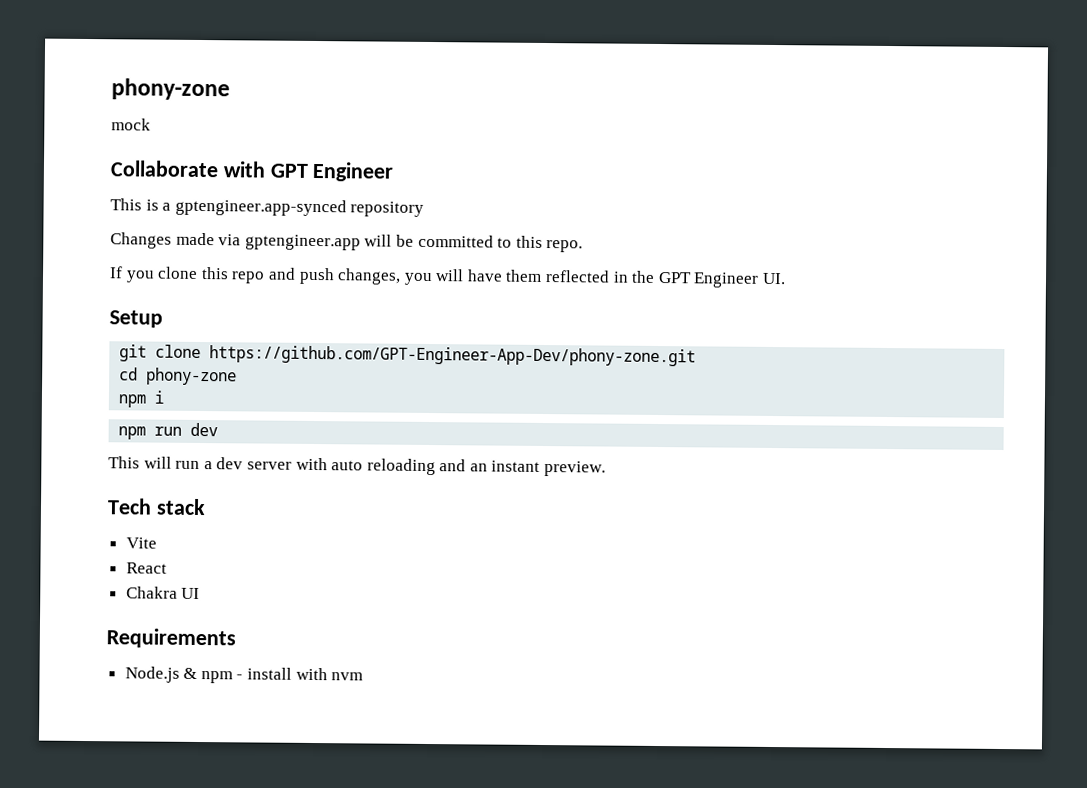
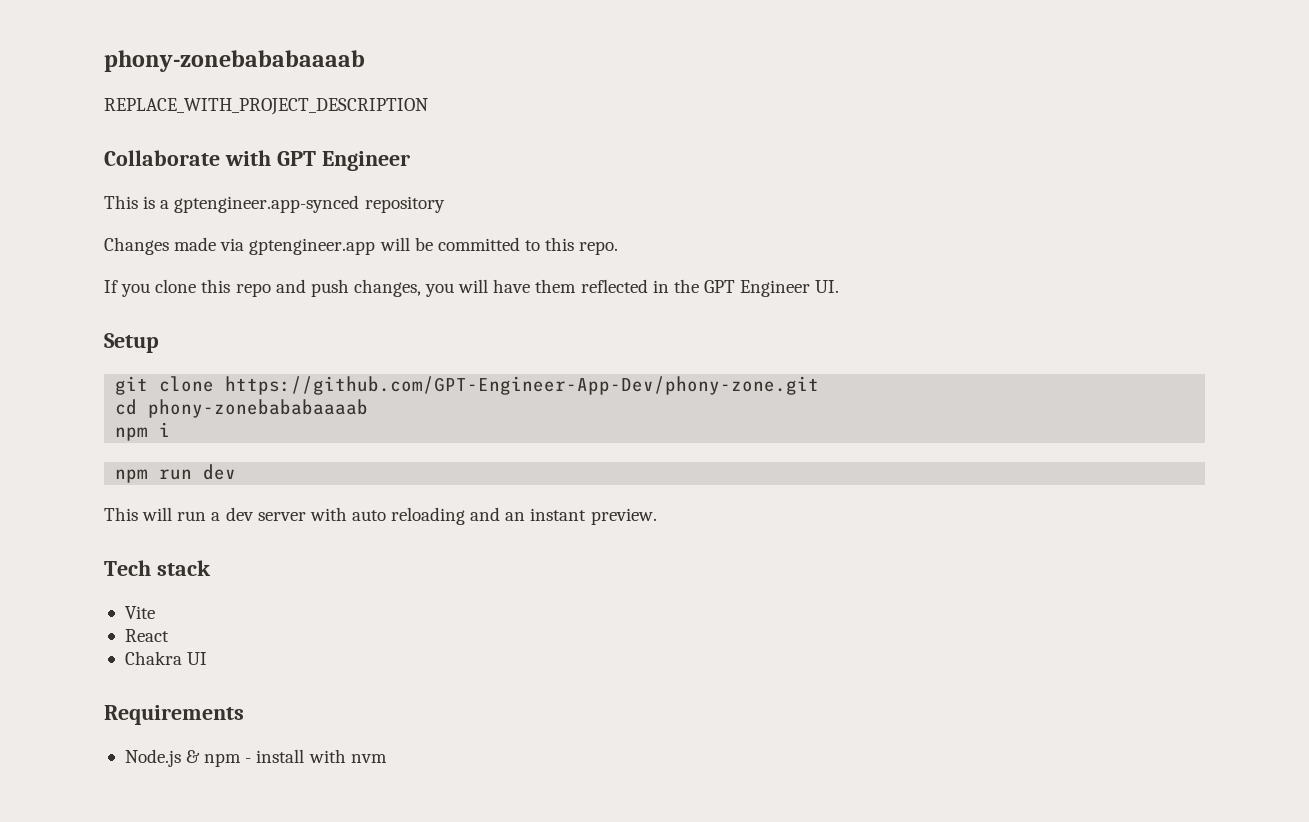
[111,78,230,101] [111,118,151,131] phony-zone // mock -> [104,50,365,72] [104,98,428,115] phony-zonebababaaaab // REPLACE_WITH_PROJECT_DESCRIPTION
[146,367,238,386] phony-zone -> [148,399,369,418] phony-zonebababaaaab

